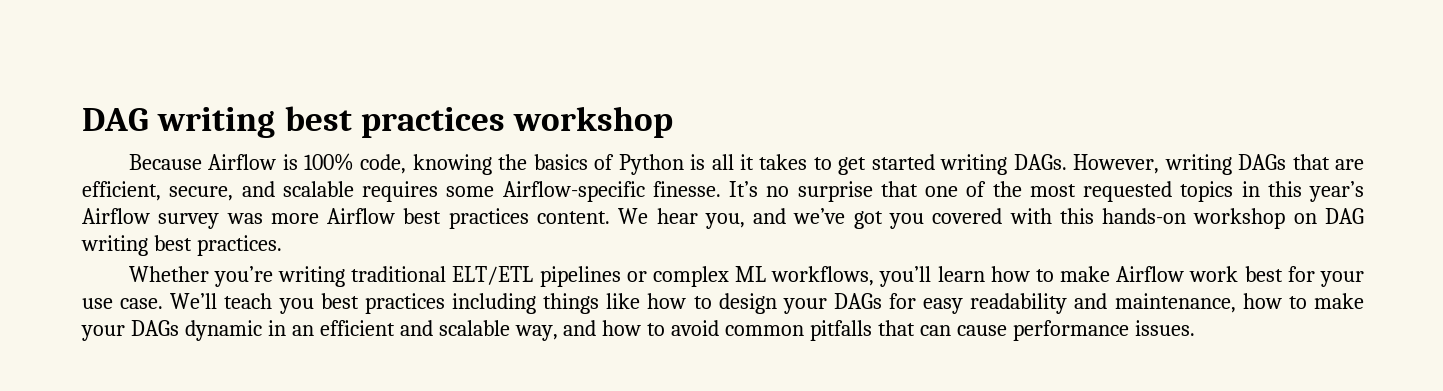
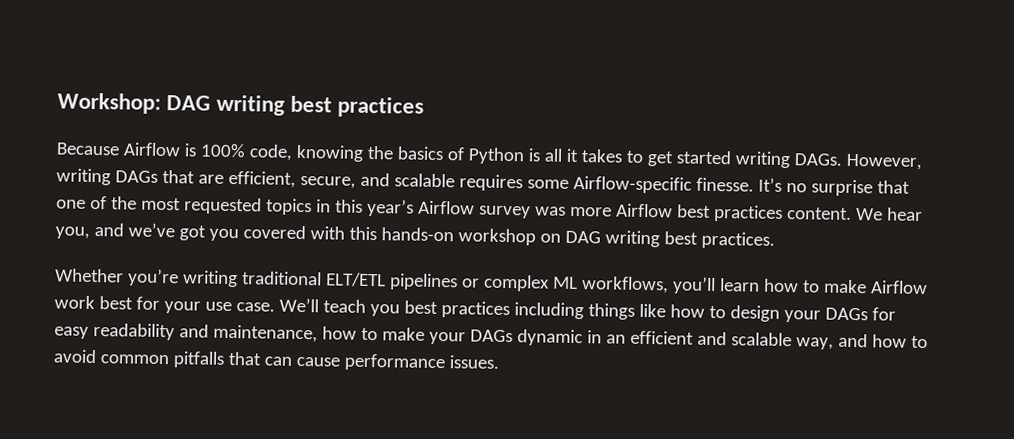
(82, 119) none -> [57,92,161,114] Workshop:
[513,106,674,138] workshop -> (425, 107) none

